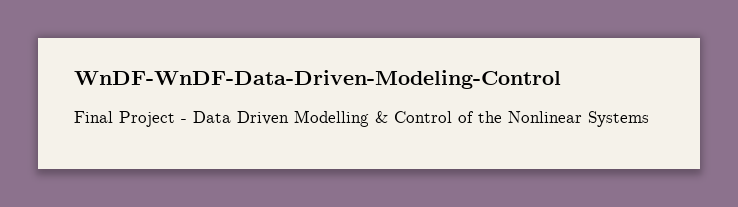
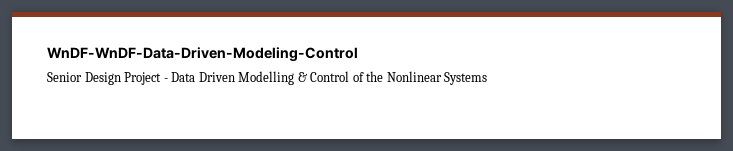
[74,111,113,123] Final -> [47,72,121,85] Senior Design

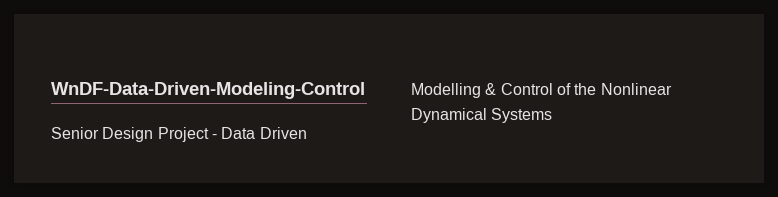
[47,47,358,62] WnDF-WnDF-Data-Driven-Modeling-Control -> [51,82,365,99] WnDF-Data-Driven-Modeling-Control
(442, 76) none -> [411,108,487,123] Dynamical

